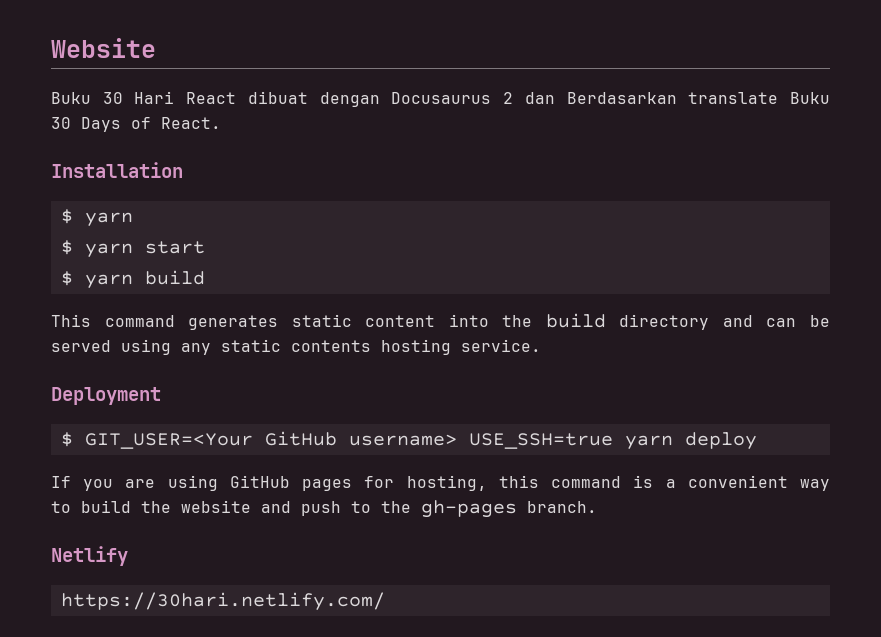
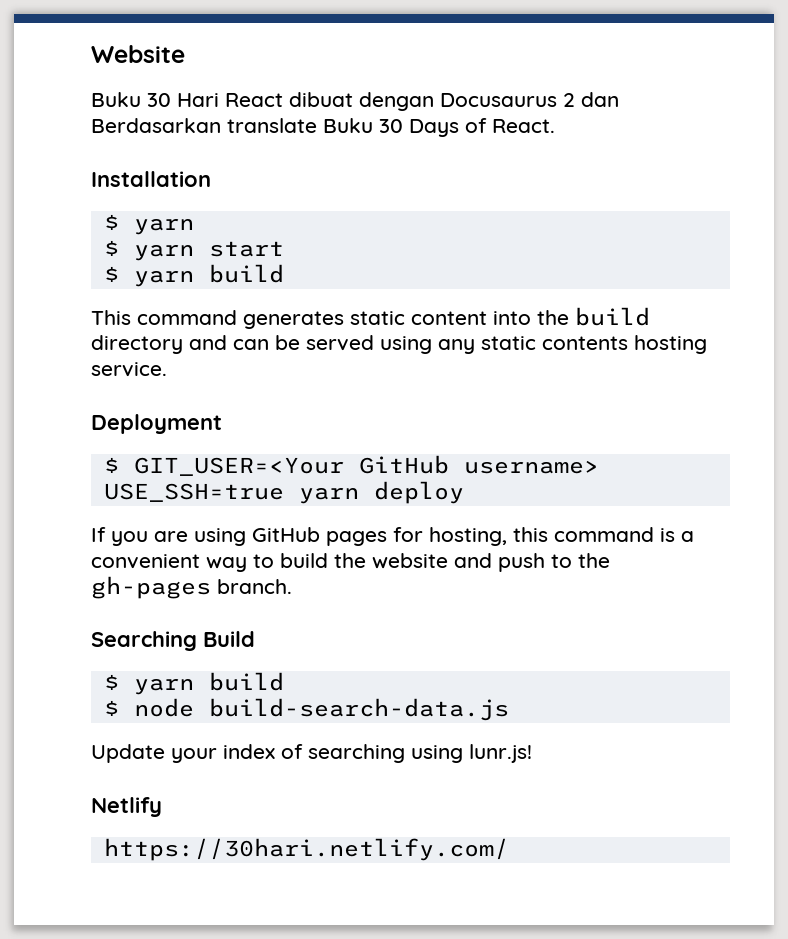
(597, 507) none -> [91,631,255,651] [103,672,284,695] [103,698,509,721] [91,744,532,763] // Searching Build // $ yarn build // $ node build-search-data.js // Update your index of searching using lunr.js!

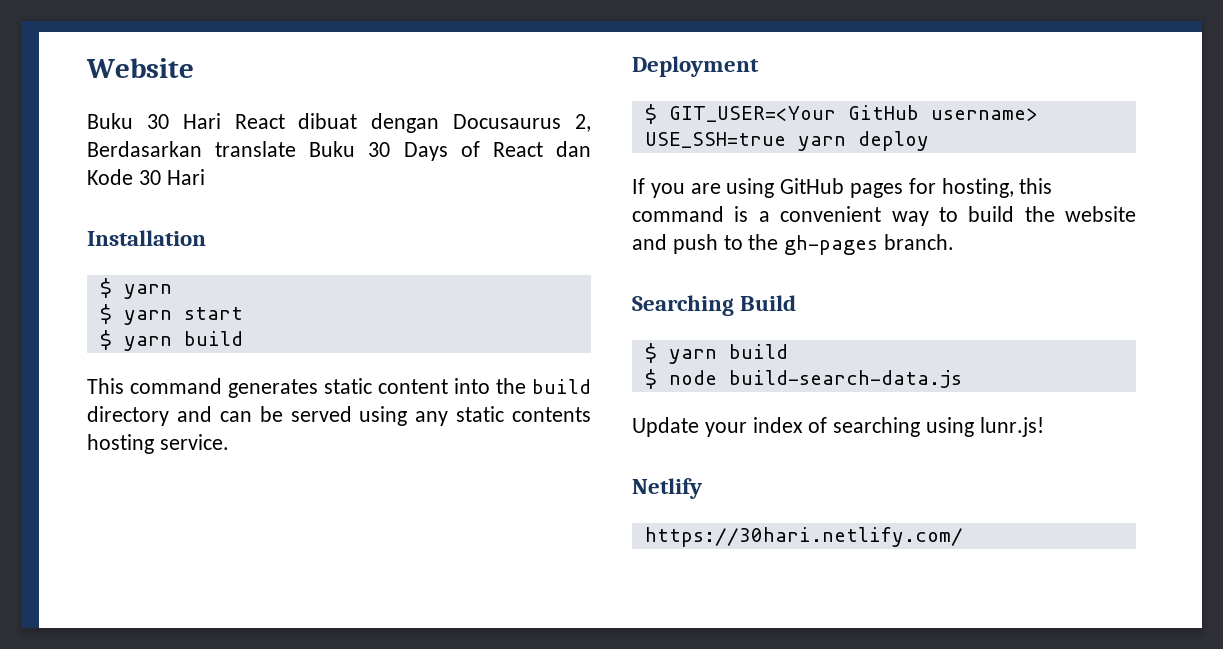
[563,92,619,107] 2 dan -> [575,114,591,132] 2,
[492,119,555,133] React. -> [492,141,592,157] [87,169,205,185] React dan Kode 30 Hari

